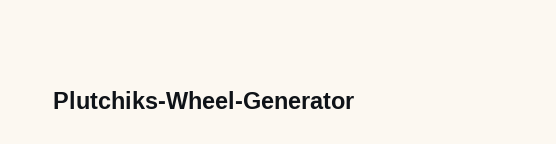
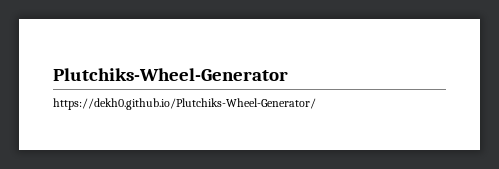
(354, 100) none -> [53,98,316,110] // https://dekh0.github.io/Plutchiks-Wheel-Generator/

